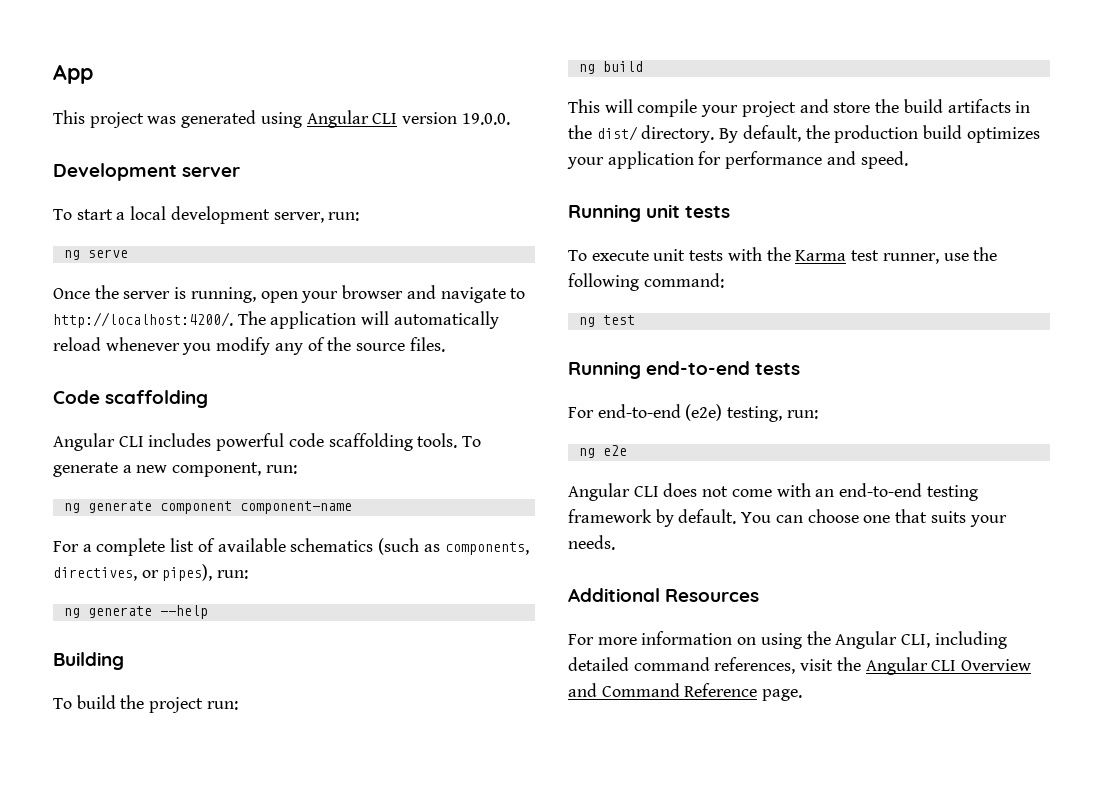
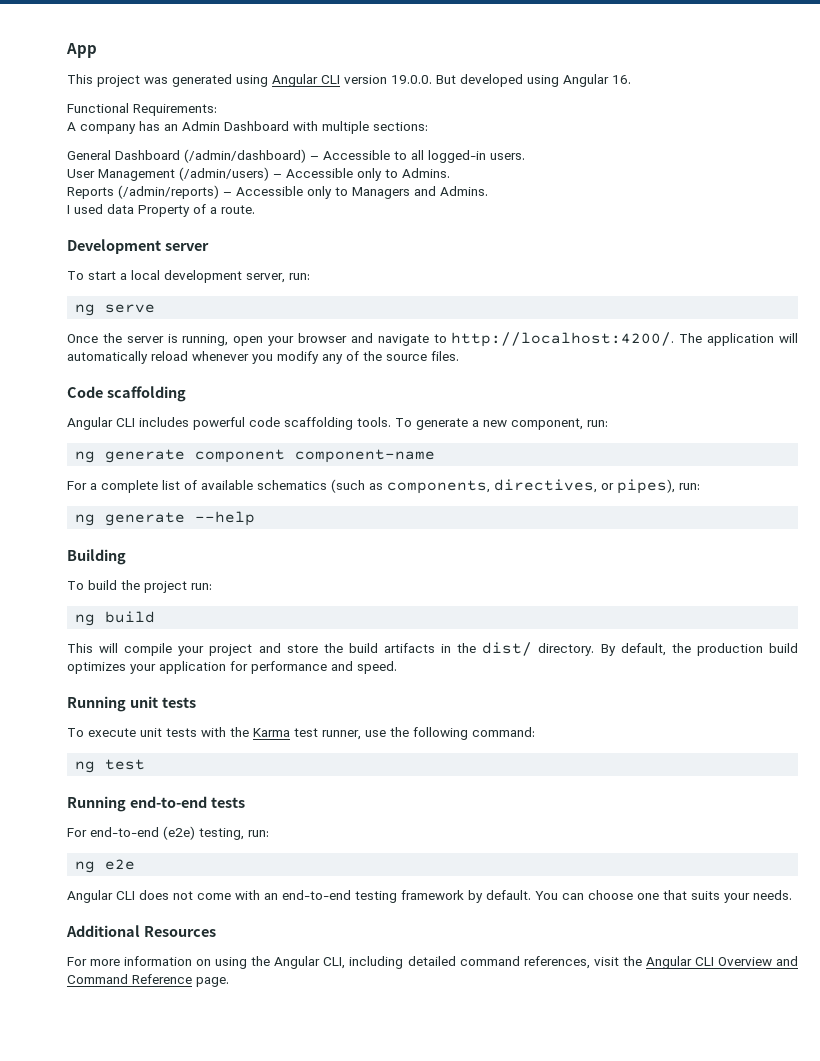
(510, 119) none -> [436,74,631,87] [67,103,217,116] [67,121,428,134] [67,149,525,163] [67,167,450,181] [67,185,488,199] [67,204,255,217] But developed using Angular 16. // Functional Requirements: // A company has an Admin Dashboard with multiple sections: // General Dashboard (/admin/dashboard) – Accessible to all logged-in users. // User Management (/admin/users) – Accessible only to Admins. // Reports (/admin/reports) – Accessible only to Managers and Admins. // I used data Property of a route.

